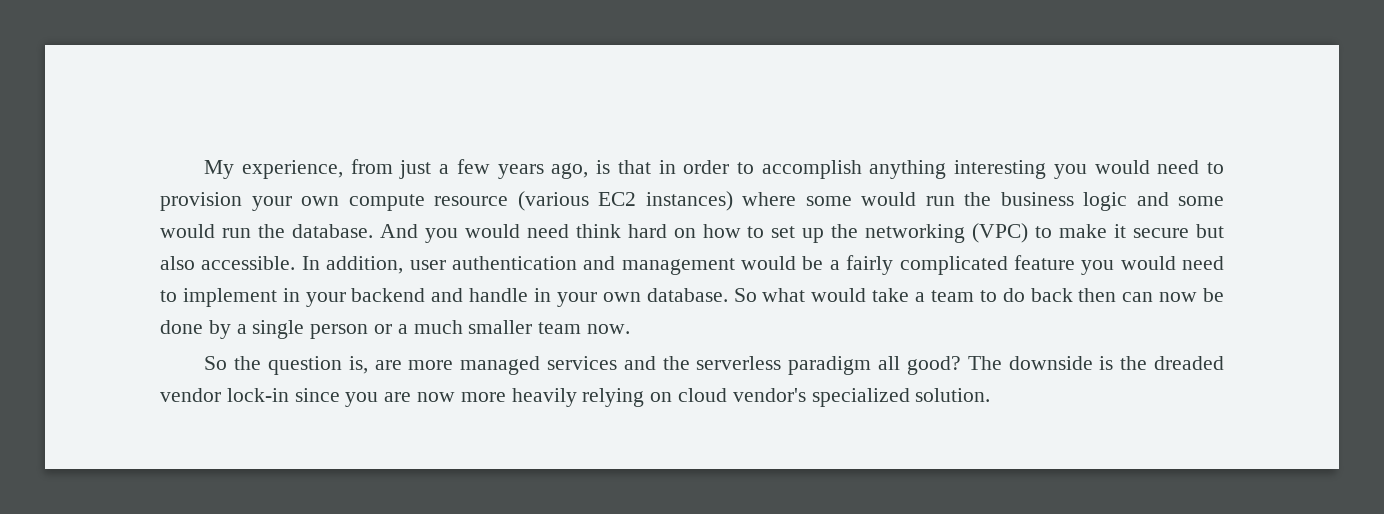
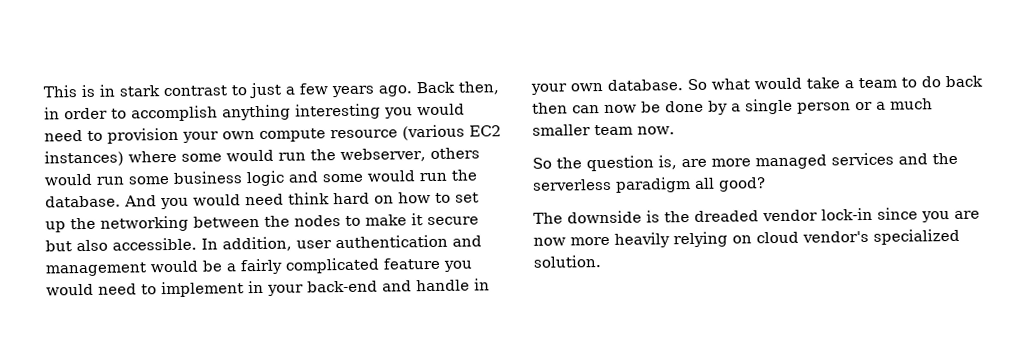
[204,159,393,179] My experience, from -> [43,84,247,98] This is in stark contrast to
[551,160,651,179] ago, is that -> [378,81,499,97] ago. Back then,
(991, 199) none -> [340,147,480,163] [44,173,170,186] webserver, others would run some
[972,223,1029,243] (VPC) -> [193,215,341,228] between the nodes
[351,288,426,302] backend -> [307,280,378,293] back-end
(961, 365) none -> (766, 184) //

